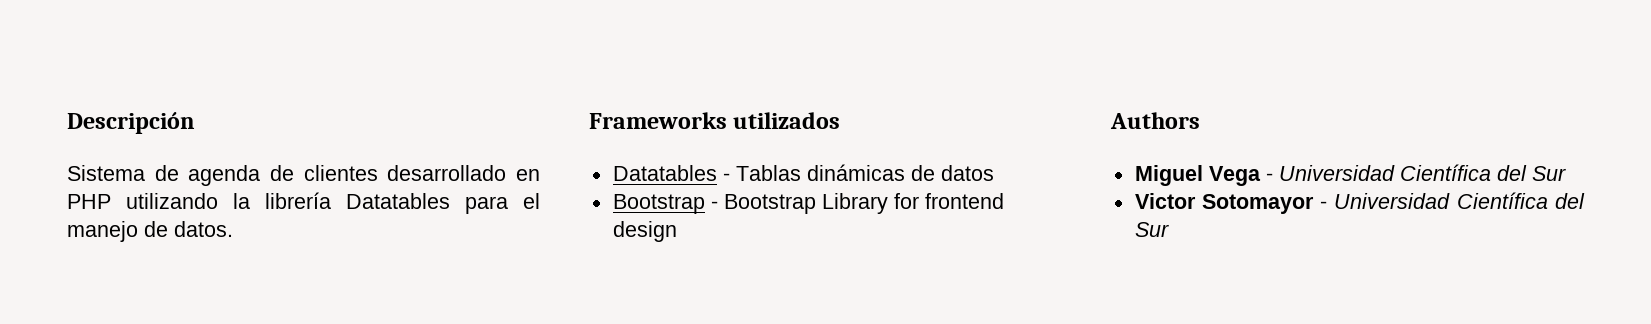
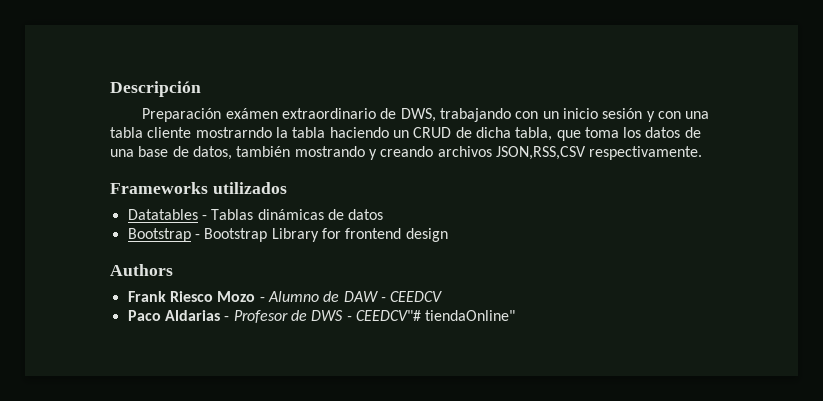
[67,165,540,186] [67,192,540,214] [67,221,233,242] Sistema de agenda de clientes desarrollado en PHP utilizando la librería Datatables para el manejo de datos. -> [142,108,710,122] [110,127,701,141] [110,146,703,160] Preparación exámen extraordinario de DWS, trabajando con un inicio sesión y con una tabla cliente mostrarndo la tabla haciendo un CRUD de dicha tabla, que toma los datos de una base de datos, también mostrando y creando archivos JSON,RSS,CSV respectivamente.
[1134,164,1566,186] [1134,192,1585,214] [1134,222,1169,237] Miguel Vega - Universidad Científica del Sur // Victor Sotomayor - Universidad Científica del Sur -> [127,291,443,302] [127,310,516,323] Frank Riesco Mozo - Alumno de DAW - CEEDCV // Paco Aldarias - Profesor de DWS - CEEDCV"# tiendaOnline"

